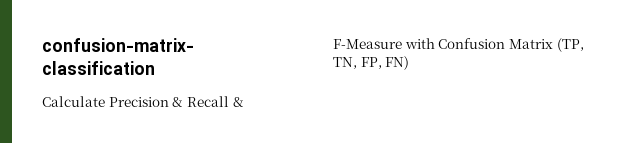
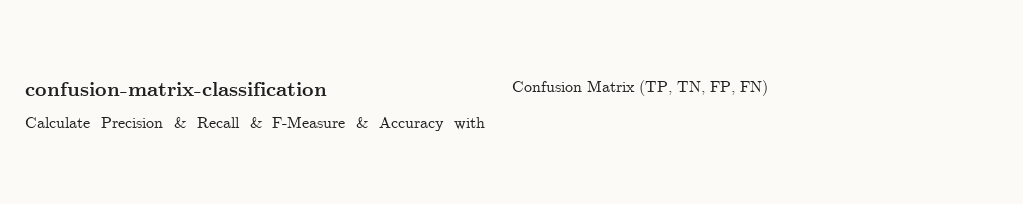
(402, 44) none -> [356,117,445,131] & Accuracy

